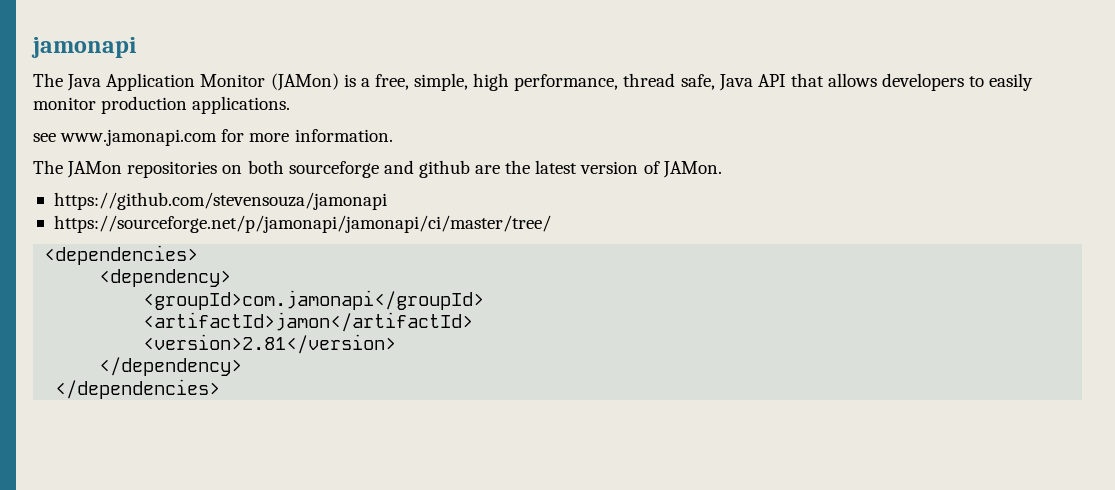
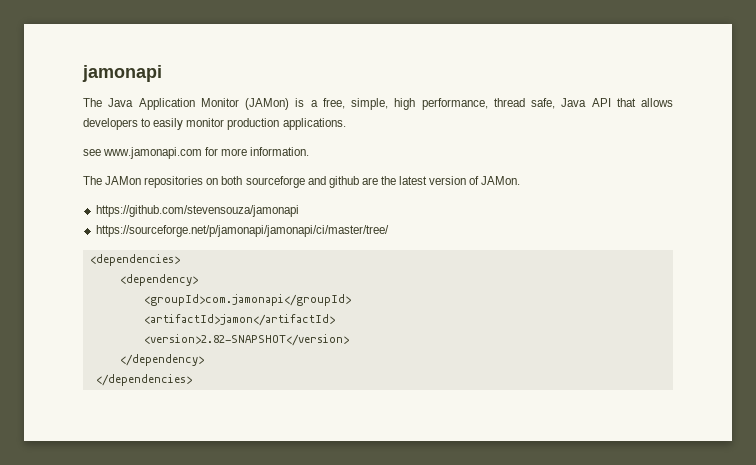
[143,334,397,354] <version>2.81</version> -> [143,334,349,346] <version>2.82-SNAPSHOT</version>

